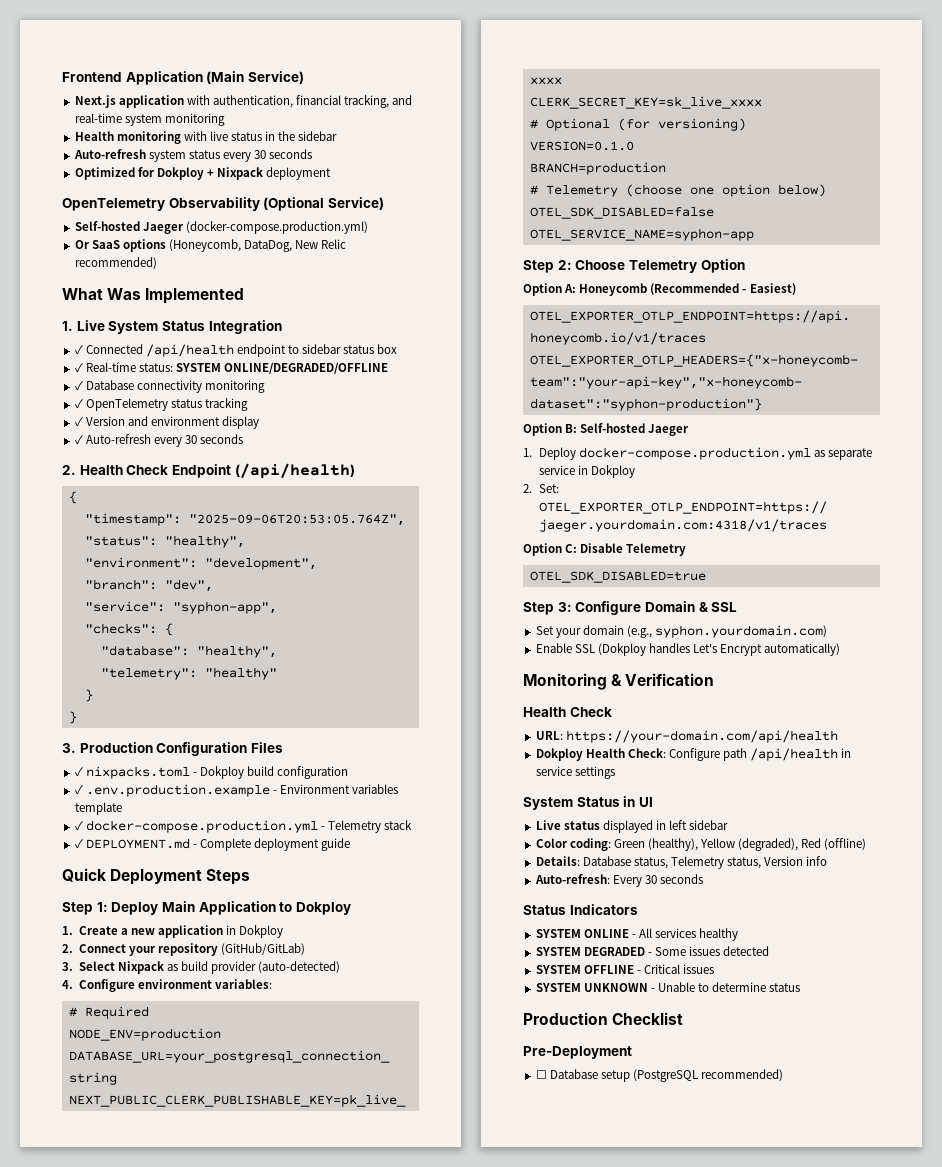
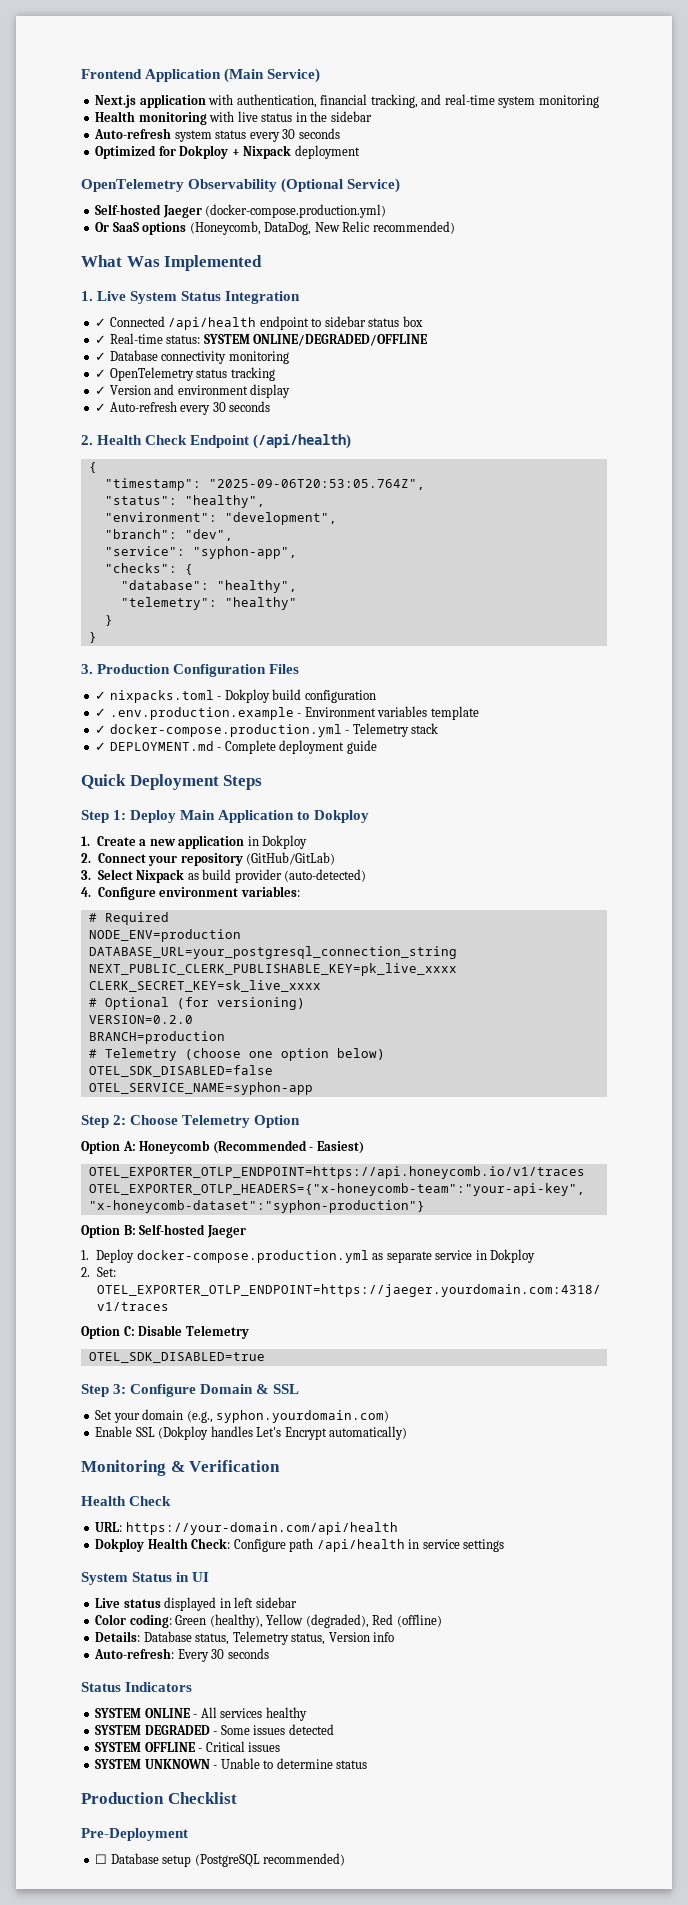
[529,141,634,151] VERSION=0.1.0 -> [88,1015,193,1024] VERSION=0.2.0

